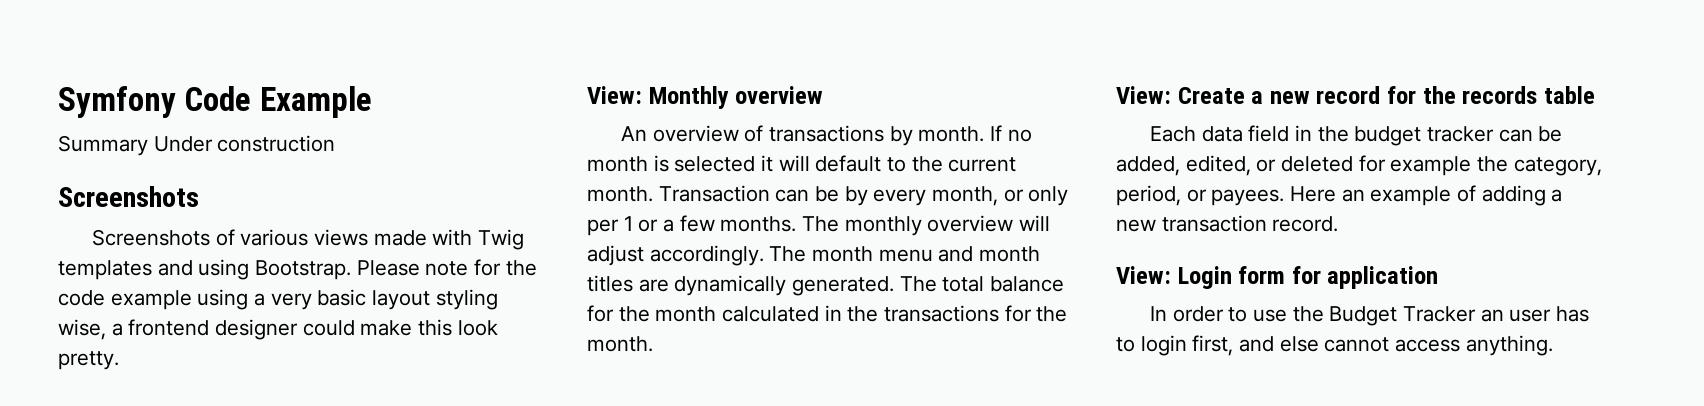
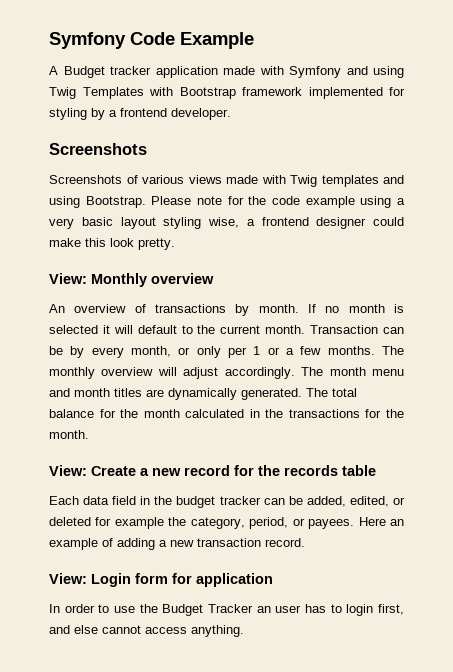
[58,135,336,156] Summary Under construction -> [49,66,404,78] [49,87,405,99] [49,108,231,120] A Budget tracker application made with Symfony and using Twig Templates with Bootstrap framework implemented for styling by a frontend developer.

